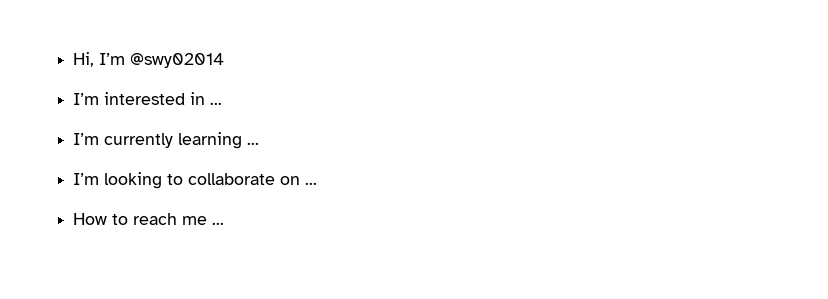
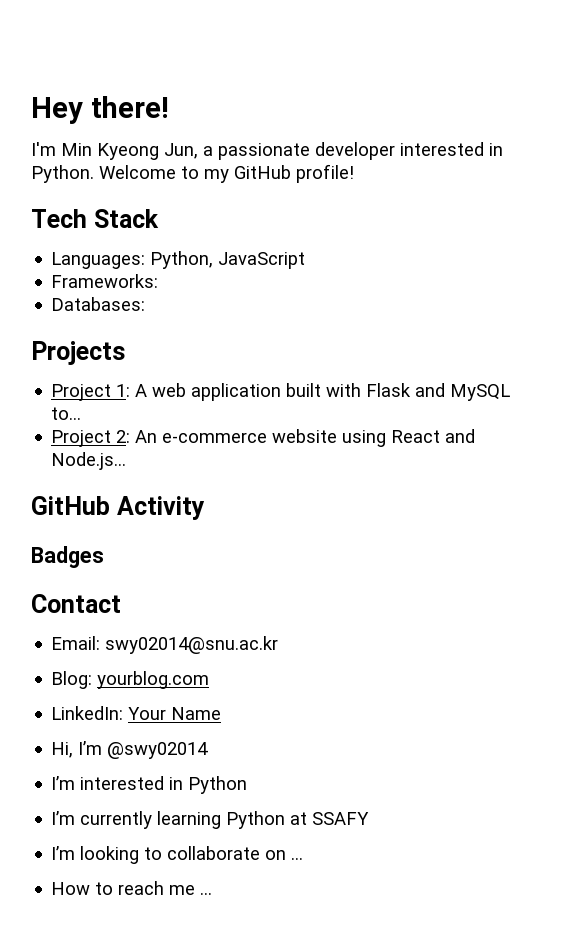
(73, 59) none -> [31,96,169,124] [31,142,503,160] [31,164,354,183] [31,209,159,228] [51,251,306,269] [51,274,159,288] [51,297,146,311] [31,341,125,365] [51,383,511,401] [51,407,82,420] [51,429,476,447] [51,452,127,470] [31,496,205,520] [31,546,104,568] [31,594,121,613] [51,636,279,654] [51,671,210,689] [51,706,222,720] Hey there! // I'm Min Kyeong Jun, a passionate developer interested in Python. Welcome to my GitHub profile! // Tech Stack // Languages: Python, JavaScript // Frameworks: // Databases: // Projects // Project 1: A web application built with Flask and MySQL to... // Project 2: An e-commerce website using React and Node.js... // GitHub Activity // Badges // Contact // Email: swy02014@snu.ac.kr // Blog: yourblog.com // LinkedIn: Your Name //
[210,102,223,105] ... -> [188,776,248,794] Python
[247,142,260,145] ... -> [226,811,370,829] Python at SSAFY

